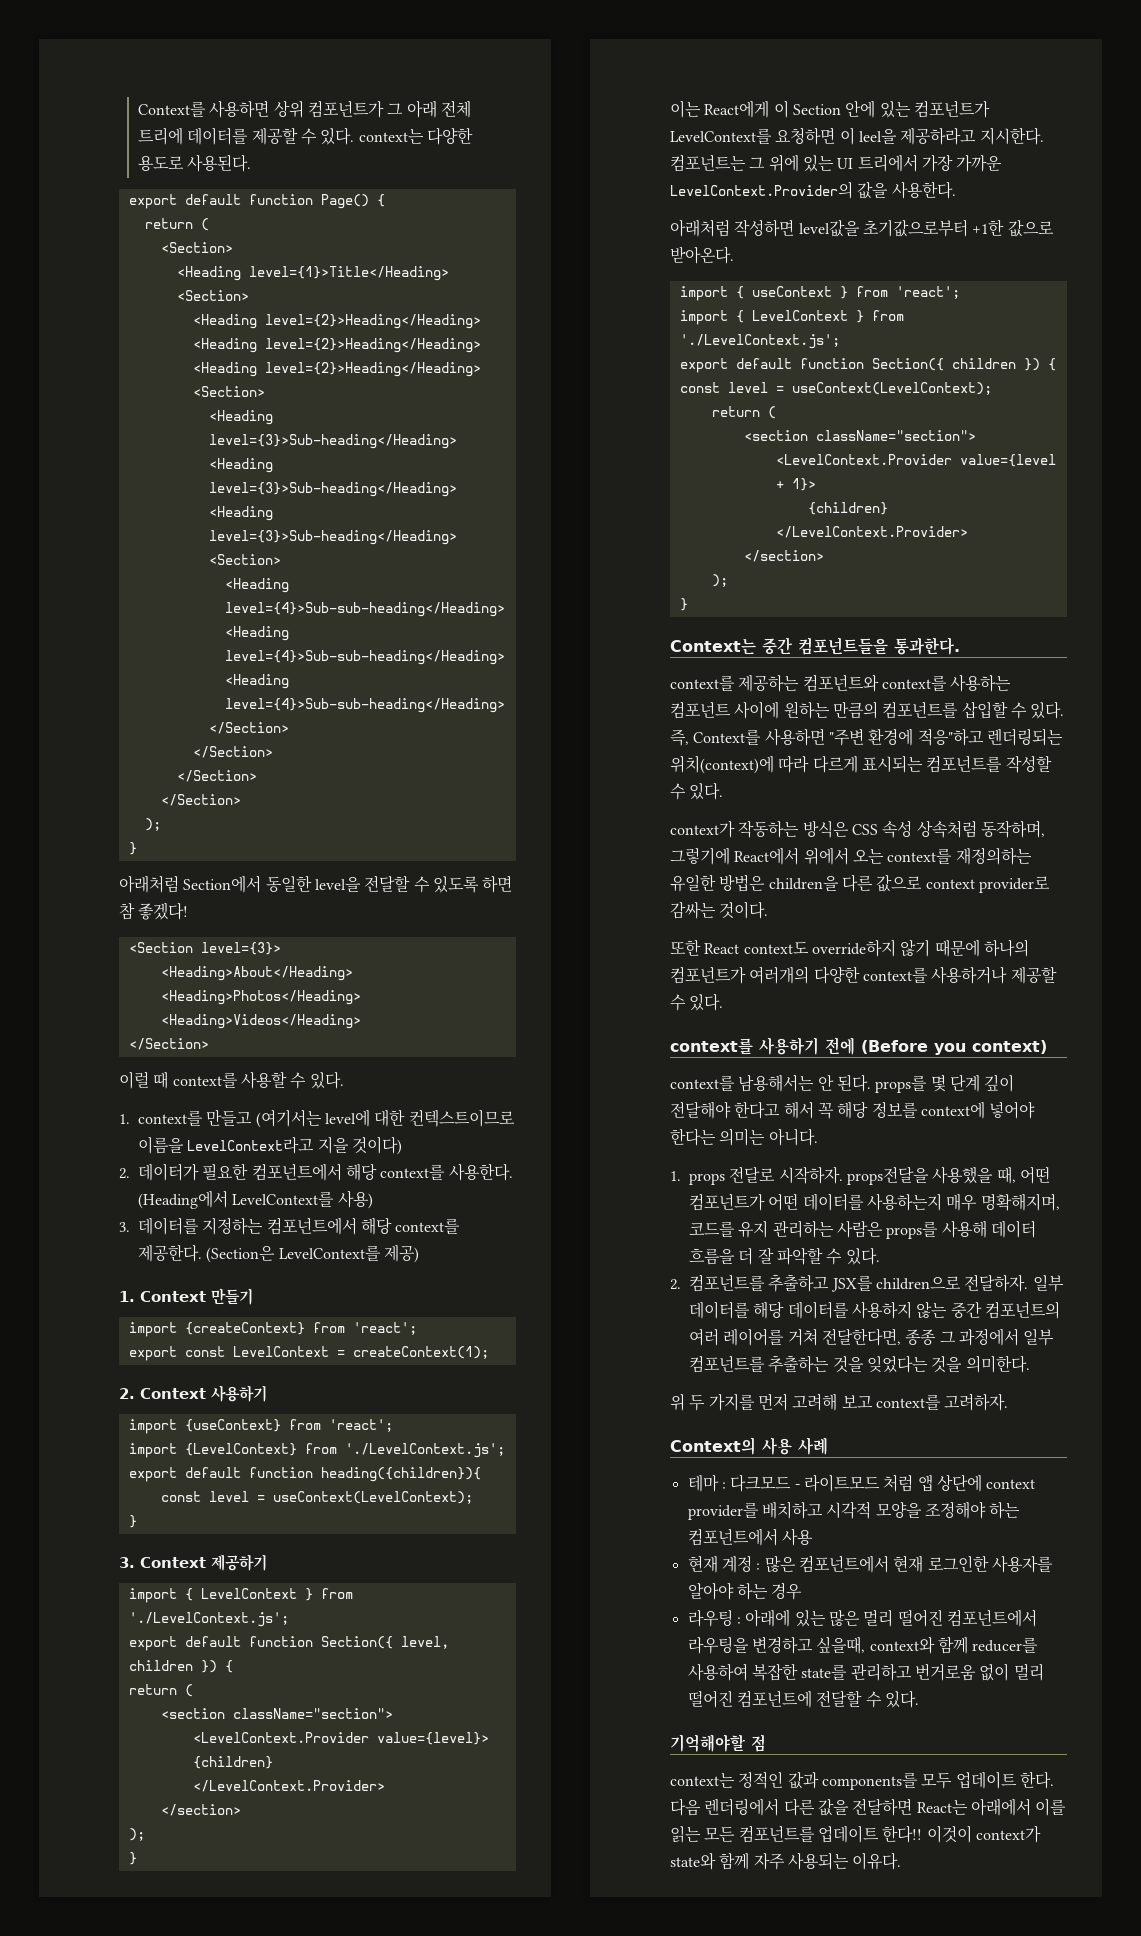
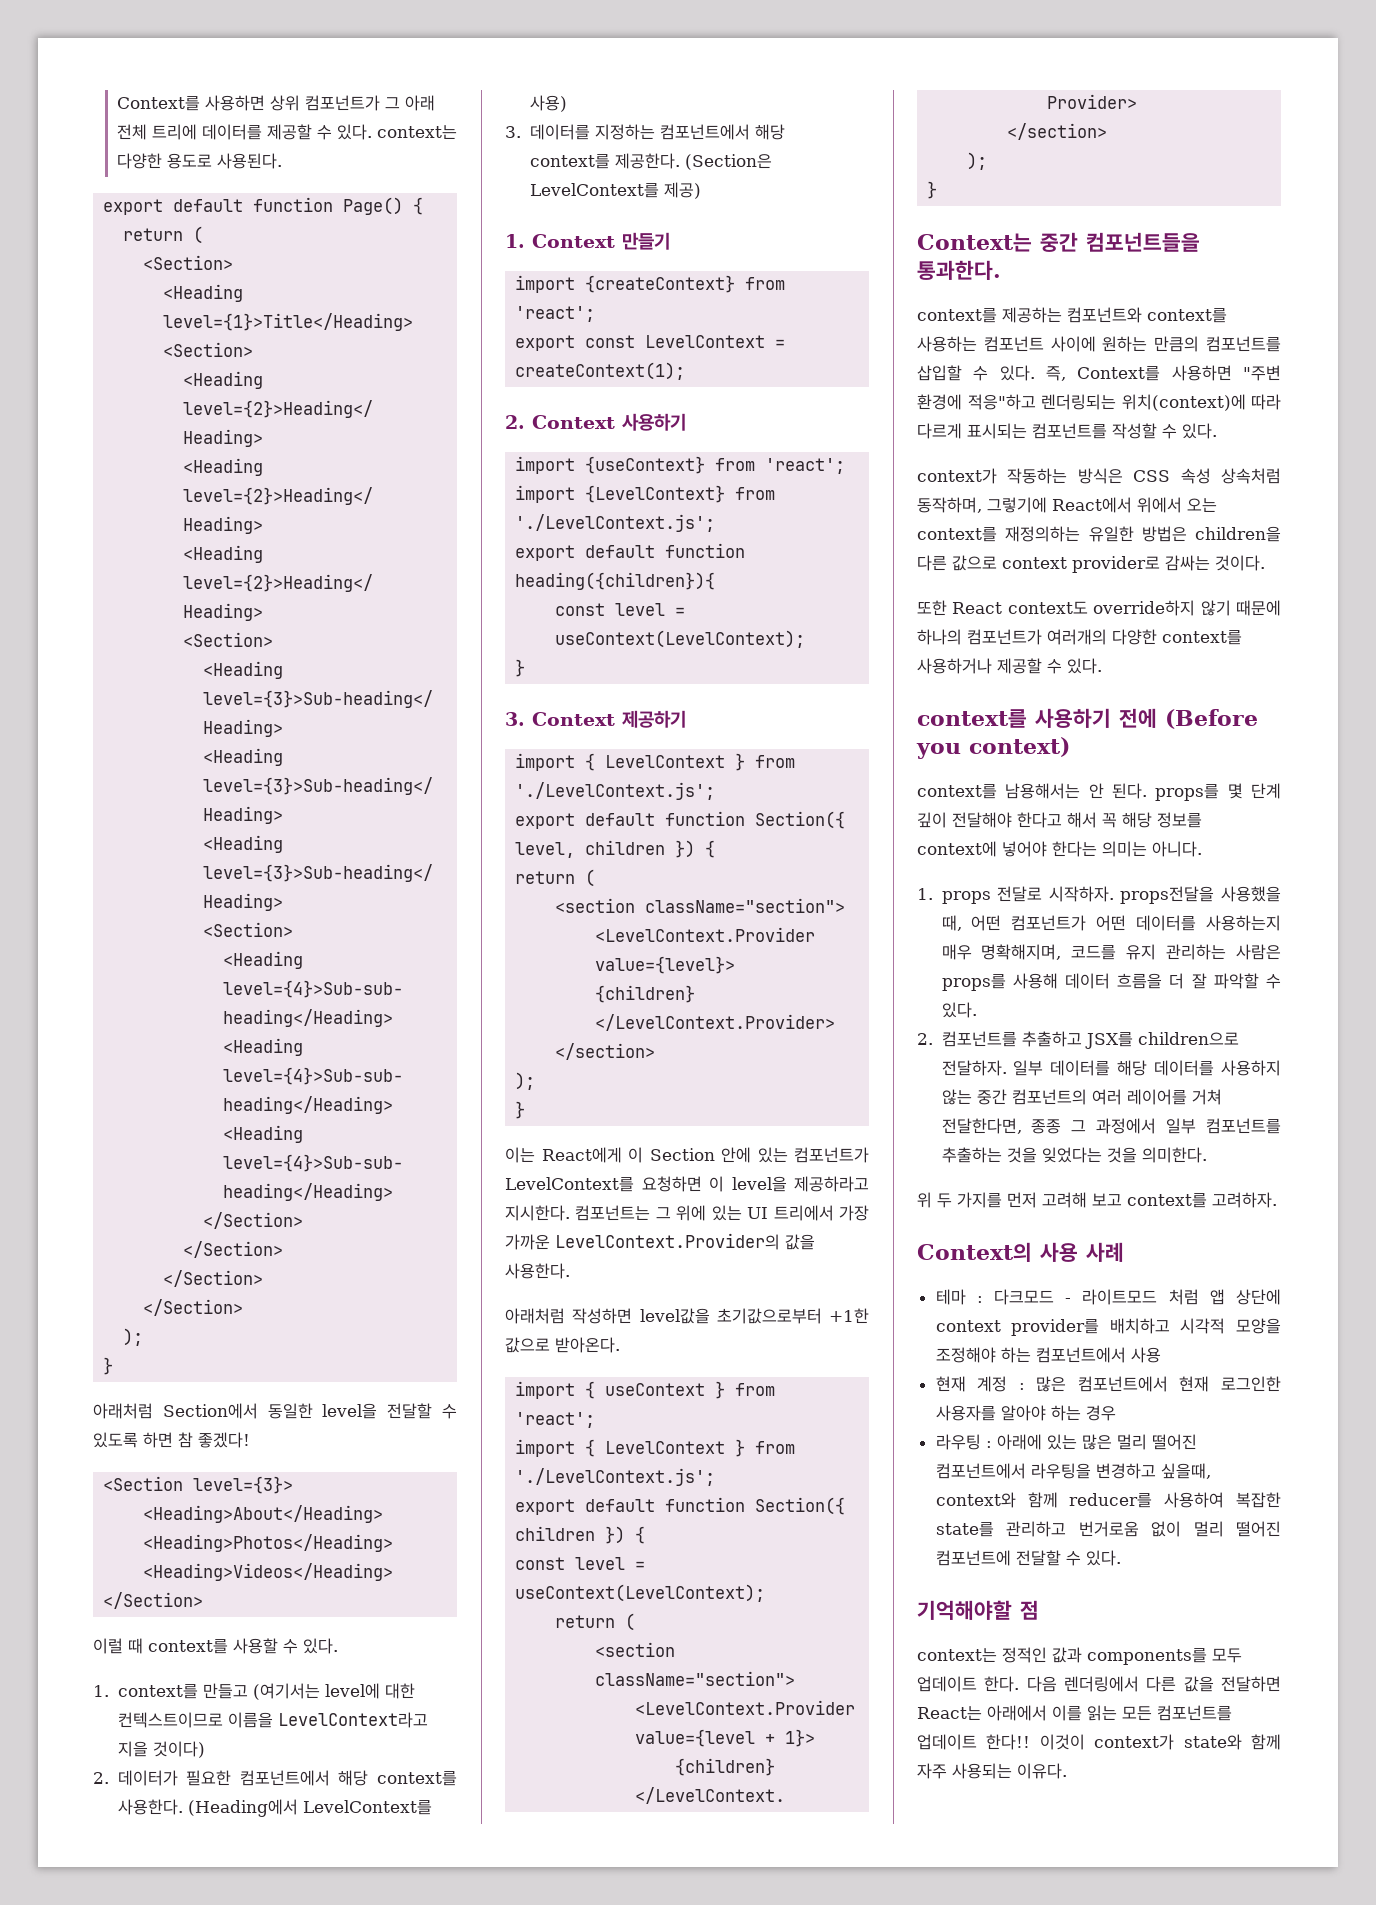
[858,129,897,144] leel을 -> [731,1176,787,1192] level을

